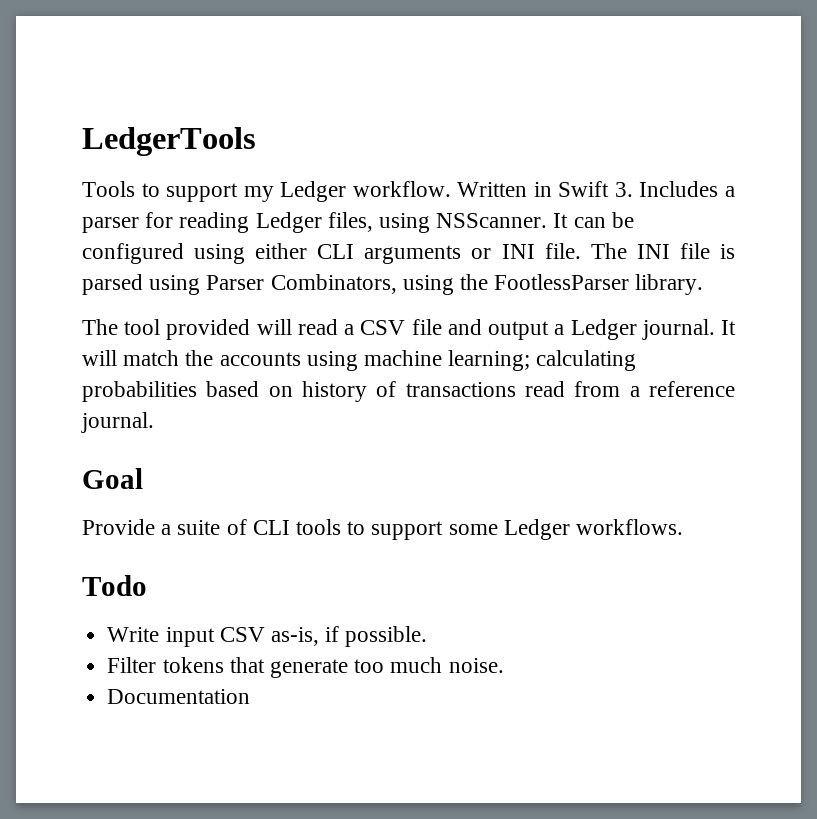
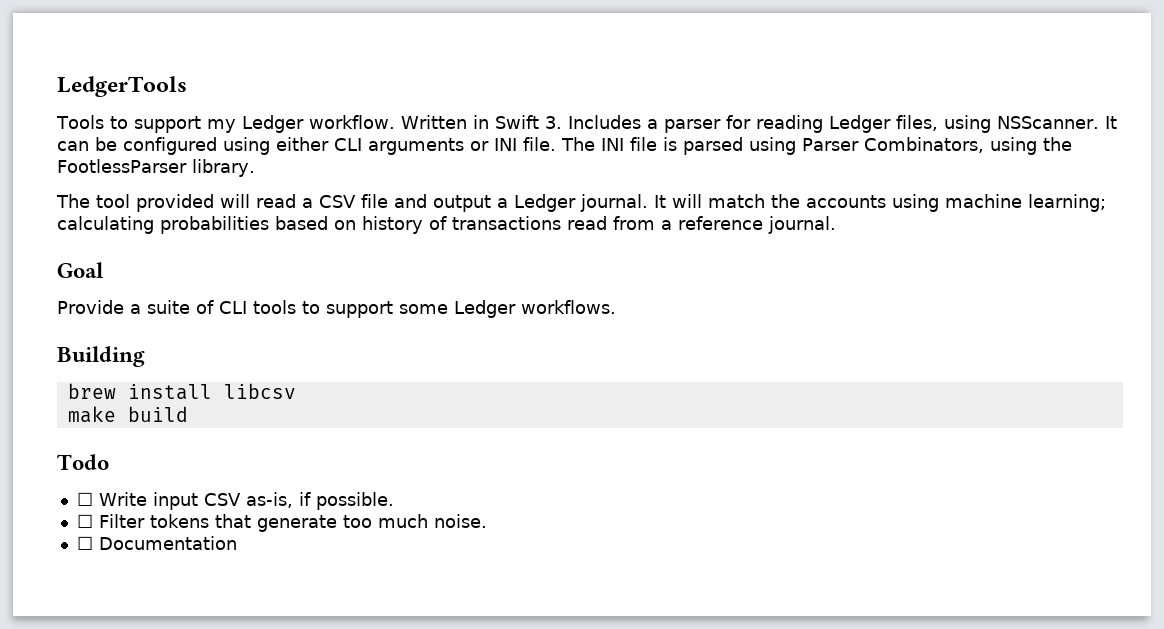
(684, 527) none -> [57,346,145,367] [67,383,296,400] [67,406,188,423] // Building // brew install libcsv // make build
(147, 585) none -> [76,492,93,506] ☐
(428, 636) none -> [76,514,93,528] ☐
(504, 665) none -> [76,536,93,550] ☐

